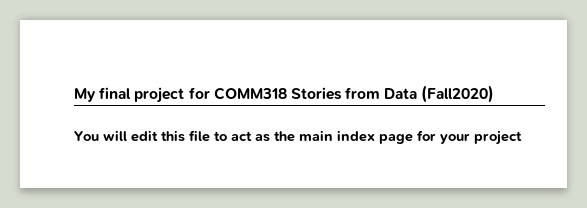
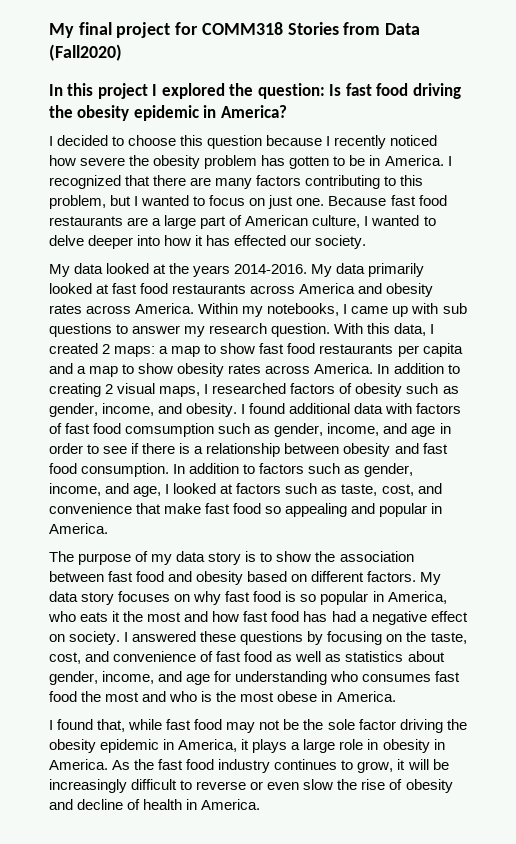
[74,130,522,145] You will edit this file to act as the main index page for your project -> [49,83,461,99] [49,105,287,121] [49,135,438,149] [49,155,452,169] [49,175,424,189] [49,195,447,209] [49,215,436,229] [49,235,367,249] [49,263,425,277] [49,283,434,297] [49,303,467,317] [49,323,435,337] [49,343,463,357] [49,363,460,377] [49,383,459,397] [49,403,462,417] [49,423,451,437] [49,443,448,457] [49,463,414,477] [49,483,442,497] [49,503,443,517] [49,523,108,534] [49,551,414,565] [49,571,442,585] [49,591,447,605] [48,611,468,625] [49,631,467,645] [49,651,445,664] [49,671,461,685] [49,691,396,702] [49,719,467,733] [49,739,445,753] [49,759,449,773] [49,779,453,793] [49,799,261,810] In this project I explored the question: Is fast food driving the obesity epidemic in America? // I decided to choose this question because I recently noticed how severe the obesity problem has gotten to be in America. I recognized that there are many factors contributing to this problem, but I wanted to focus on just one. Because fast food restaurants are a large part of American culture, I wanted to delve deeper into how it has effected our society. // My data looked at the years 2014-2016. My data primarily looked at fast food restaurants across America and obesity rates across America. Within my notebooks, I came up with sub questions to answer my research question. With this data, I created 2 maps: a map to show fast food restaurants per capita and a map to show obesity rates across America. In addition to creating 2 visual maps, I researched factors of obesity such as gender, income, and obesity. I found additional data with factors of fast food comsumption such as gender, income, and age in order to see if there is a relationship between obesity and fast food consumption. In addition to factors such as gender, income, and age, I looked at factors such as taste, cost, and convenience that make fast food so appealing and popular in America. // The purpose of my data story is to show the association between fast food and obesity based on different factors. My data story focuses on why fast food is so popular in America, who eats it the most and how fast food has had a negative effect on society. I answered these questions by focusing on the taste, cost, and convenience of fast food as well as statistics about gender, income, and age for understanding who consumes fast food the most and who is the most obese in America. // I found that, while fast food may not be the sole factor driving the obesity epidemic in America, it plays a large role in obesity in America. As the fast food industry continues to grow, it will be increasingly difficult to reverse or even slow the rise of obesity and decline of health in America.

